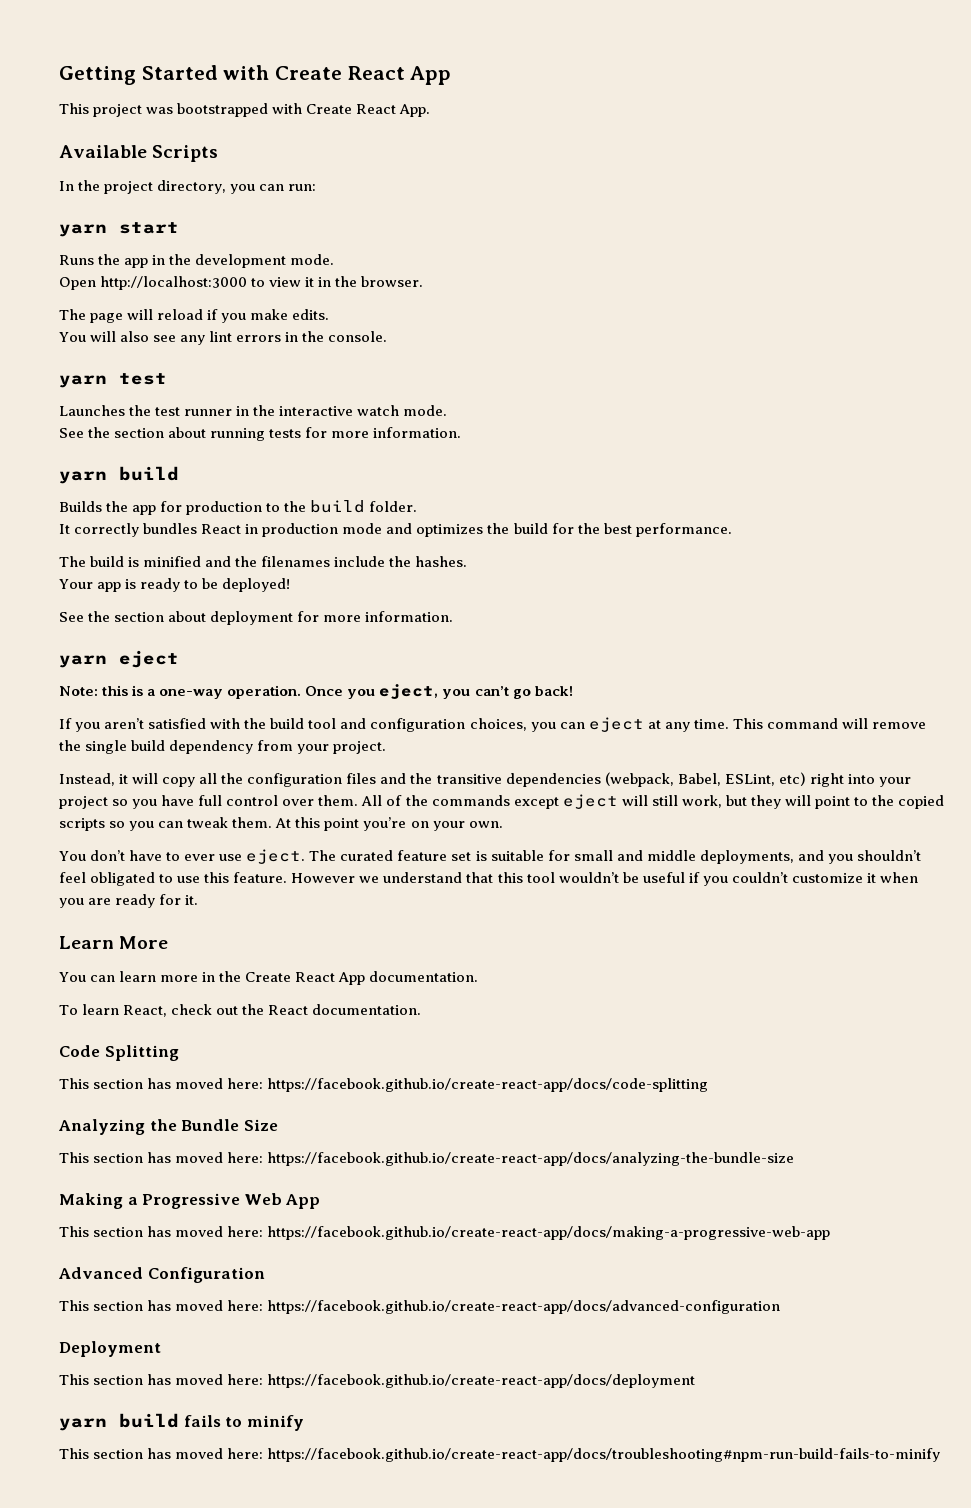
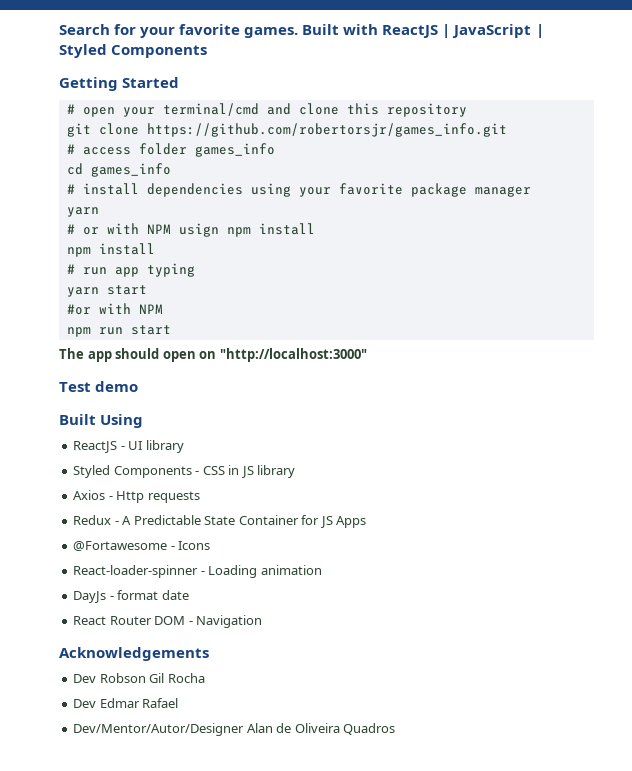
[59,65,452,85] [59,103,431,117] [59,145,219,162] [59,180,317,194] [59,222,179,237] [59,254,335,268] [59,276,424,290] [59,309,330,323] [59,331,388,345] [59,373,167,388] [59,405,448,416] [59,427,462,441] [59,466,179,484] [59,500,418,515] [59,523,732,537] [59,556,468,567] [59,578,291,592] [59,611,454,625] [59,650,179,668] [59,684,573,699] [59,717,926,732] [59,740,387,754] [59,772,911,787] [59,794,945,809] [59,817,503,831] [59,849,921,864] [59,872,918,886] [59,894,199,908] [59,936,169,949] [59,971,479,985] [59,1004,422,1017] [59,1045,179,1061] [59,1078,709,1092] [58,1119,278,1135] [59,1152,795,1166] [59,1193,321,1209] [59,1226,831,1240] [58,1267,265,1283] [59,1300,781,1314] [59,1341,161,1357] [59,1374,696,1388] [59,1413,304,1431] [59,1448,941,1462] Getting Started with Create React App // This project was bootstrapped with Create React App. // Available Scripts // In the project directory, you can run: // yarn start // Runs the app in the development mode. // Open http://localhost:3000 to view it in the browser. // The page will reload if you make edits. // You will also see any lint errors in the console. // yarn test // Launches the test runner in the interactive watch mode. // See the section about running tests for more information. // yarn build // Builds the app for production to the build folder. // It correctly bundles React in production mode and optimizes the build for the best performance. // The build is minified and the filenames include the hashes. // Your app is ready to be deployed! // See the section about deployment for more information. // yarn eject // Note: this is a one-way operation. Once you eject, you can’t go back! // If you aren’t satisfied with the build tool and configuration choices, you can eject at any time. This command will remove the single build dependency from your project. // Instead, it will copy all the configuration files and the transitive dependencies (webpack, Babel, ESLint, etc) right into your project so you have full control over them. All of the commands except eject will still work, but they will point to the copied scripts so you can tweak them. At this point you’re on your own. // You don’t have to ever use eject. The curated feature set is suitable for small and middle deployments, and you shouldn’t feel obligated to use this feature. However we understand that this tool wouldn’t be useful if you couldn’t customize it when you are ready for it. // Learn More // You can learn more in the Create React App documentation. // To learn React, check out the React documentation. // Code Splitting // This section has moved here: https://facebook.github.io/create-react-app/docs/code-splitting // Analyzing the Bundle Size // This section has moved here: https://facebook.github.io/create-react-app/docs/analyzing-the-bundle-size // Making a Progressive Web App // This section has moved here: https://facebook.github.io/create-react-app/docs/making-a-progressive-web-app // Advanced Configuration // This section has moved here: https://facebook.github.io/create-react-app/docs/advanced-configuration // Deployment // This section has moved here: https://facebook.github.io/create-react-app/docs/deployment // yarn build fails to minify // This section has moved here: https://facebook.github.io/create-react-app/docs/troubleshooting#npm-run-build-fails-to-minify -> [59,24,544,38] [59,44,208,58] [59,77,180,91] [66,103,467,117] [66,123,507,137] [66,143,275,157] [66,163,171,177] [66,183,531,197] [66,207,99,217] [66,223,315,237] [66,243,155,257] [66,263,195,277] [66,285,147,297] [66,303,163,315] [66,325,171,337] [59,348,367,362] [59,381,139,392] [59,414,144,428] [73,440,184,453] [73,465,296,478] [73,490,200,503] [73,515,367,528] [73,541,211,551] [73,565,322,578] [73,590,189,603] [73,615,263,628] [59,647,209,661] [73,673,205,683] [73,698,179,708] [73,723,396,736] Search for your favorite games. Built with ReactJS | JavaScript | Styled Components // Getting Started // # open your terminal/cmd and clone this repository // git clone https://github.com/robertorsjr/games_info.git // # access folder games_info // cd games_info // # install dependencies using your favorite package manager // yarn // # or with NPM usign npm install // npm install // # run app typing // yarn start // #or with NPM // npm run start // The app should open on "http://localhost:3000" // Test demo // Built Using // ReactJS - UI library // Styled Components - CSS in JS library // Axios - Http requests // Redux - A Predictable State Container for JS Apps // @Fortawesome - Icons // React-loader-spinner - Loading animation // DayJs - format date // React Router DOM - Navigation // Acknowledgements // Dev Robson Gil Rocha // Dev Edmar Rafael // Dev/Mentor/Autor/Designer Alan de Oliveira Quadros

